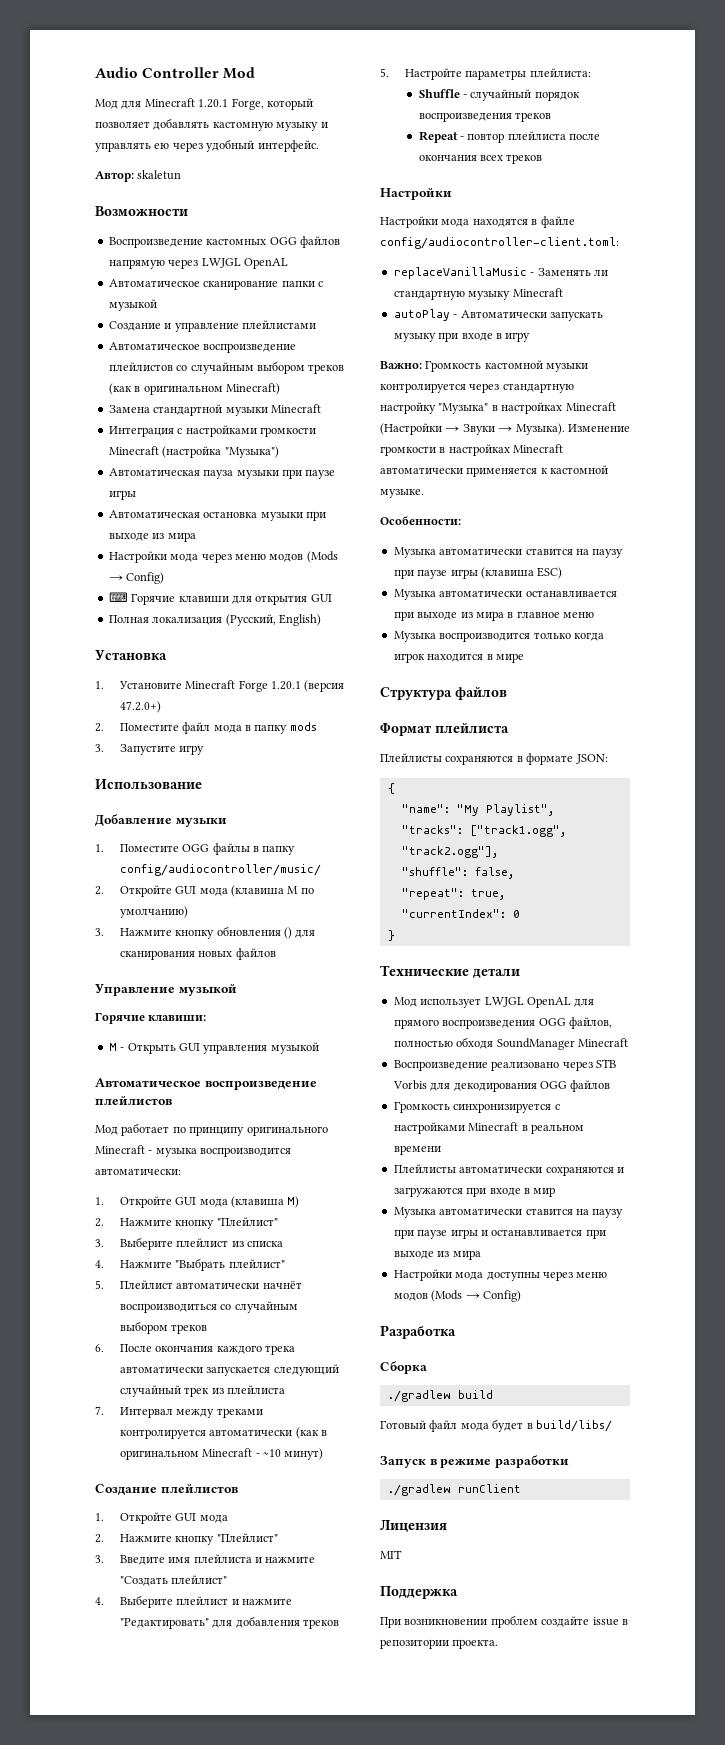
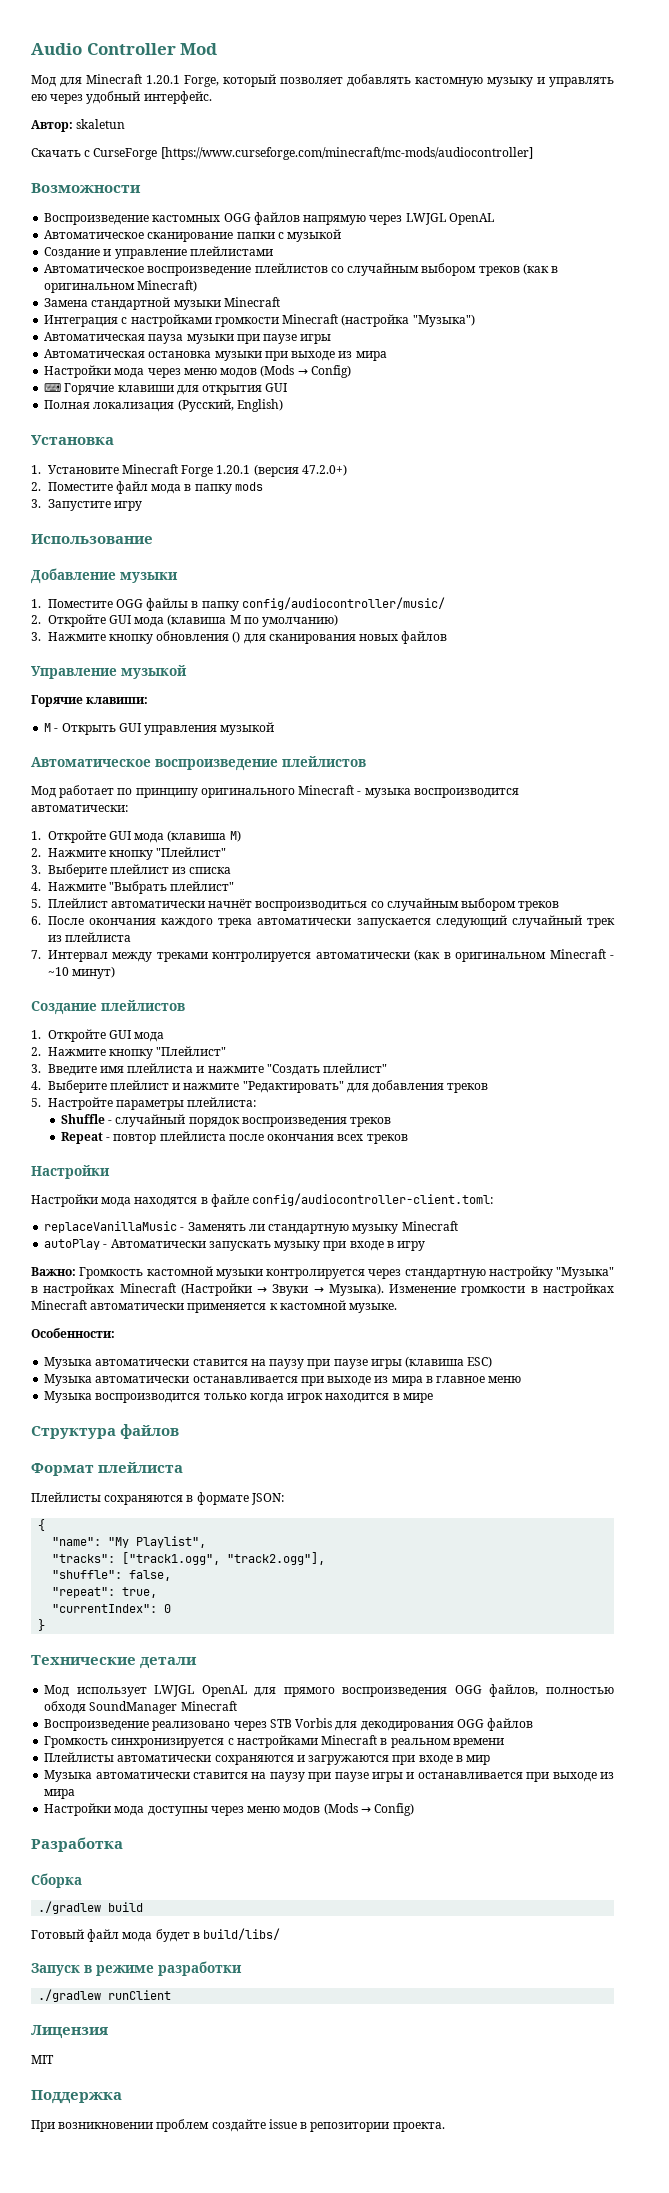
(182, 175) none -> [31,147,533,160] // Скачать с CurseForge [https://www.curseforge.com/minecraft/mc-mods/audiocontroller]

